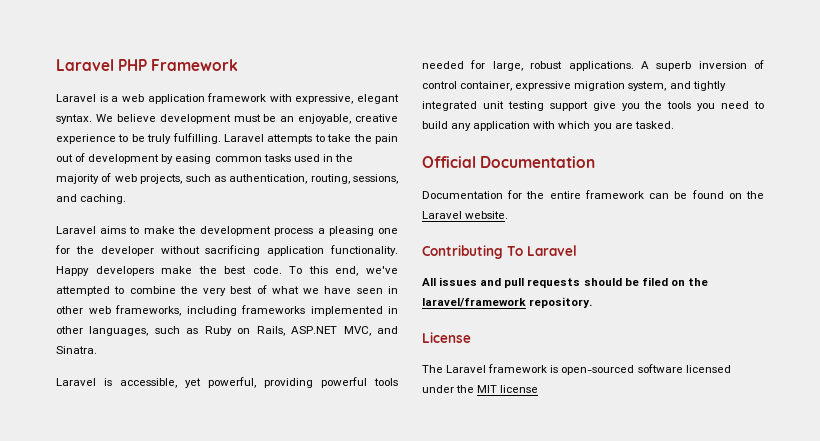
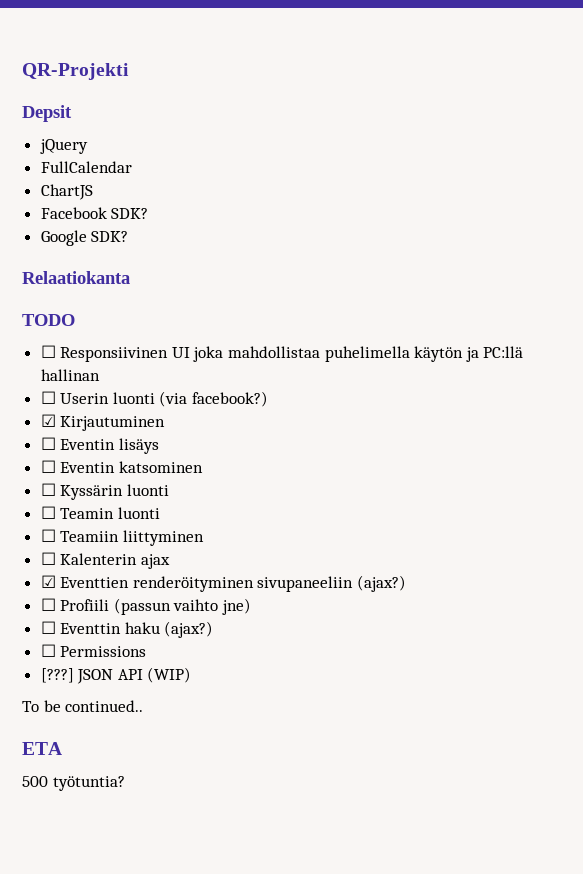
[56,59,239,71] [56,93,399,104] [56,114,398,124] [56,133,398,144] [56,153,353,164] [56,173,398,184] [56,194,127,204] [56,226,399,236] [55,245,398,256] [56,266,398,276] [56,285,398,296] [56,305,398,316] [56,326,399,336] [56,346,97,354] [56,377,398,388] [422,60,764,71] [422,81,726,91] [422,101,764,111] [422,121,674,131] [422,156,596,168] [422,190,764,199] [422,211,509,219] [422,245,577,259] [422,277,708,288] [422,297,593,308] [422,332,471,343] [422,364,731,375] [422,385,539,393] Laravel PHP Framework // Laravel is a web application framework with expressive, elegant syntax. We believe development must be an enjoyable, creative experience to be truly fulfilling. Laravel attempts to take the pain out of development by easing common tasks used in the majority of web projects, such as authentication, routing, sessions, and caching. // Laravel aims to make the development process a pleasing one for the developer without sacrificing application functionality. Happy developers make the best code. To this end, we've attempted to combine the very best of what we have seen in other web frameworks, including frameworks implemented in other languages, such as Ruby on Rails, ASP.NET MVC, and Sinatra. // Laravel is accessible, yet powerful, providing powerful tools needed for large, robust applications. A superb inversion of control container, expressive migration system, and tightly integrated unit testing support give you the tools you need to build any application with which you are tasked. // Official Documentation // Documentation for the entire framework can be found on the Laravel website. // Contributing To Laravel // All issues and pull requests should be filed on the laravel/framework repository. // License // The Laravel framework is open-sourced software licensed under the MIT license -> [22,63,129,80] [22,105,72,122] [39,139,88,154] [40,161,132,173] [40,184,93,200] [40,207,149,219] [40,230,129,246] [22,271,130,284] [22,314,75,326] [40,345,524,362] [40,369,100,381] [40,391,269,407] [40,414,166,431] [40,437,159,454] [40,460,203,473] [40,483,169,500] [40,506,160,519] [40,529,204,546] [40,552,170,569] [40,575,407,592] [40,598,252,615] [40,621,214,638] [40,644,147,657] [40,667,192,684] [22,700,144,712] [22,742,62,755] [22,776,125,791] QR-Projekti // Depsit // jQuery // FullCalendar // ChartJS // Facebook SDK? // Google SDK? // Relaatiokanta // TODO // ☐ Responsiivinen UI joka mahdollistaa puhelimella käytön ja PC:llä hallinan // ☐ Userin luonti (via facebook?) // ☑ Kirjautuminen // ☐ Eventin lisäys // ☐ Eventin katsominen // ☐ Kyssärin luonti // ☐ Teamin luonti // ☐ Teamiin liittyminen // ☐ Kalenterin ajax // ☑ Eventtien renderöityminen sivupaneeliin (ajax?) // ☐ Profiili (passun vaihto jne) // ☐ Eventtin haku (ajax?) // ☐ Permissions // [???] JSON API (WIP) // To be continued.. // ETA // 500 työtuntia?

